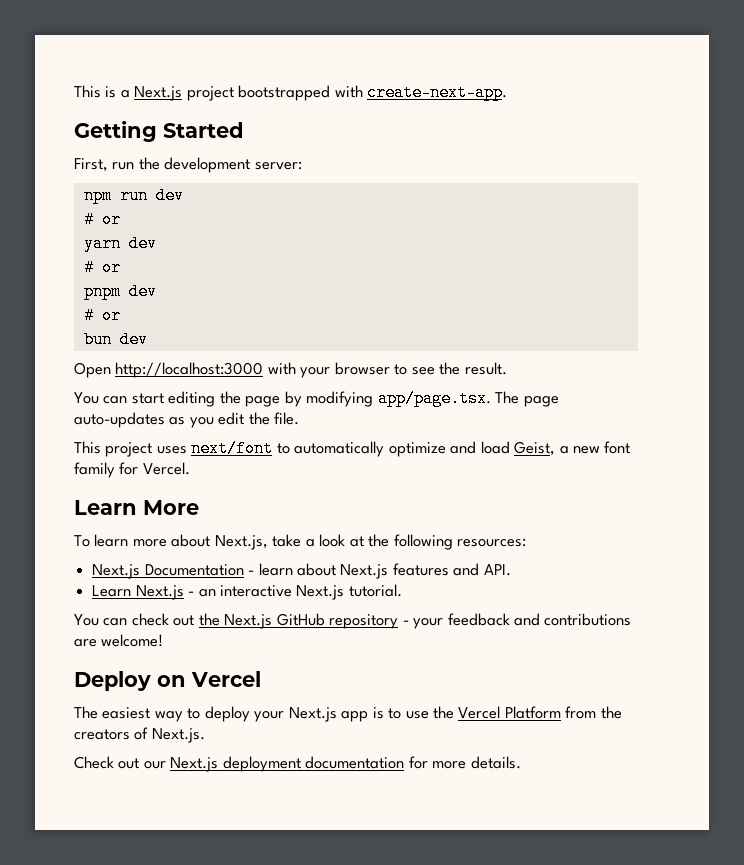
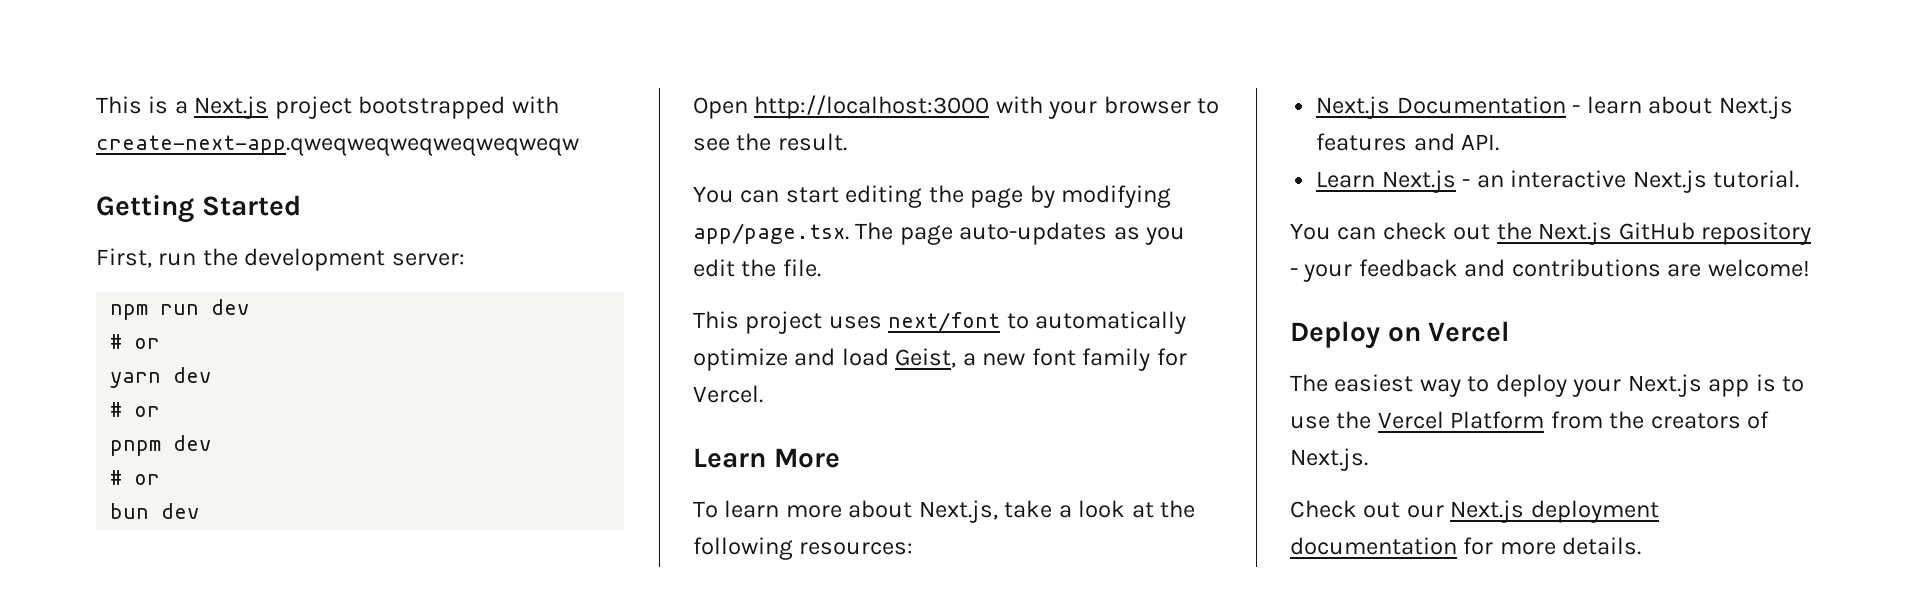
[367,84,508,101] create-next-app. -> [96,135,579,156] create-next-app.qweqweqweqweqweqweqw

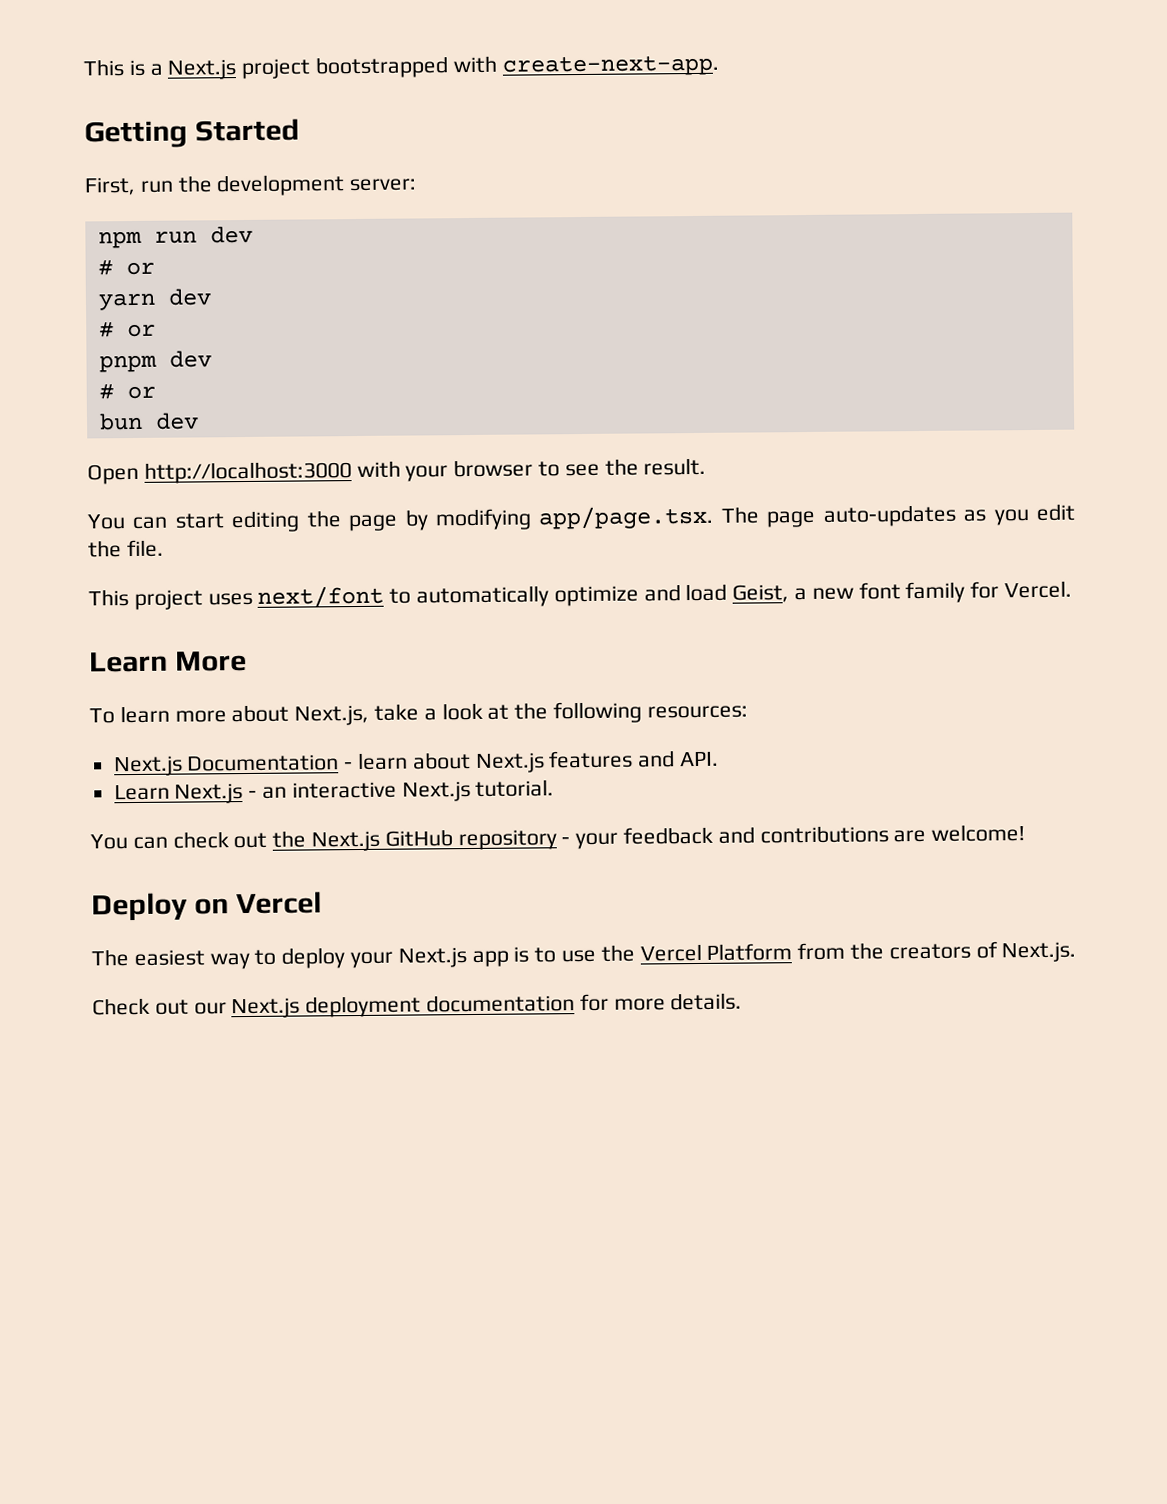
[96,135,579,156] create-next-app.qweqweqweqweqweqweqw -> [501,54,719,77] create-next-app.

